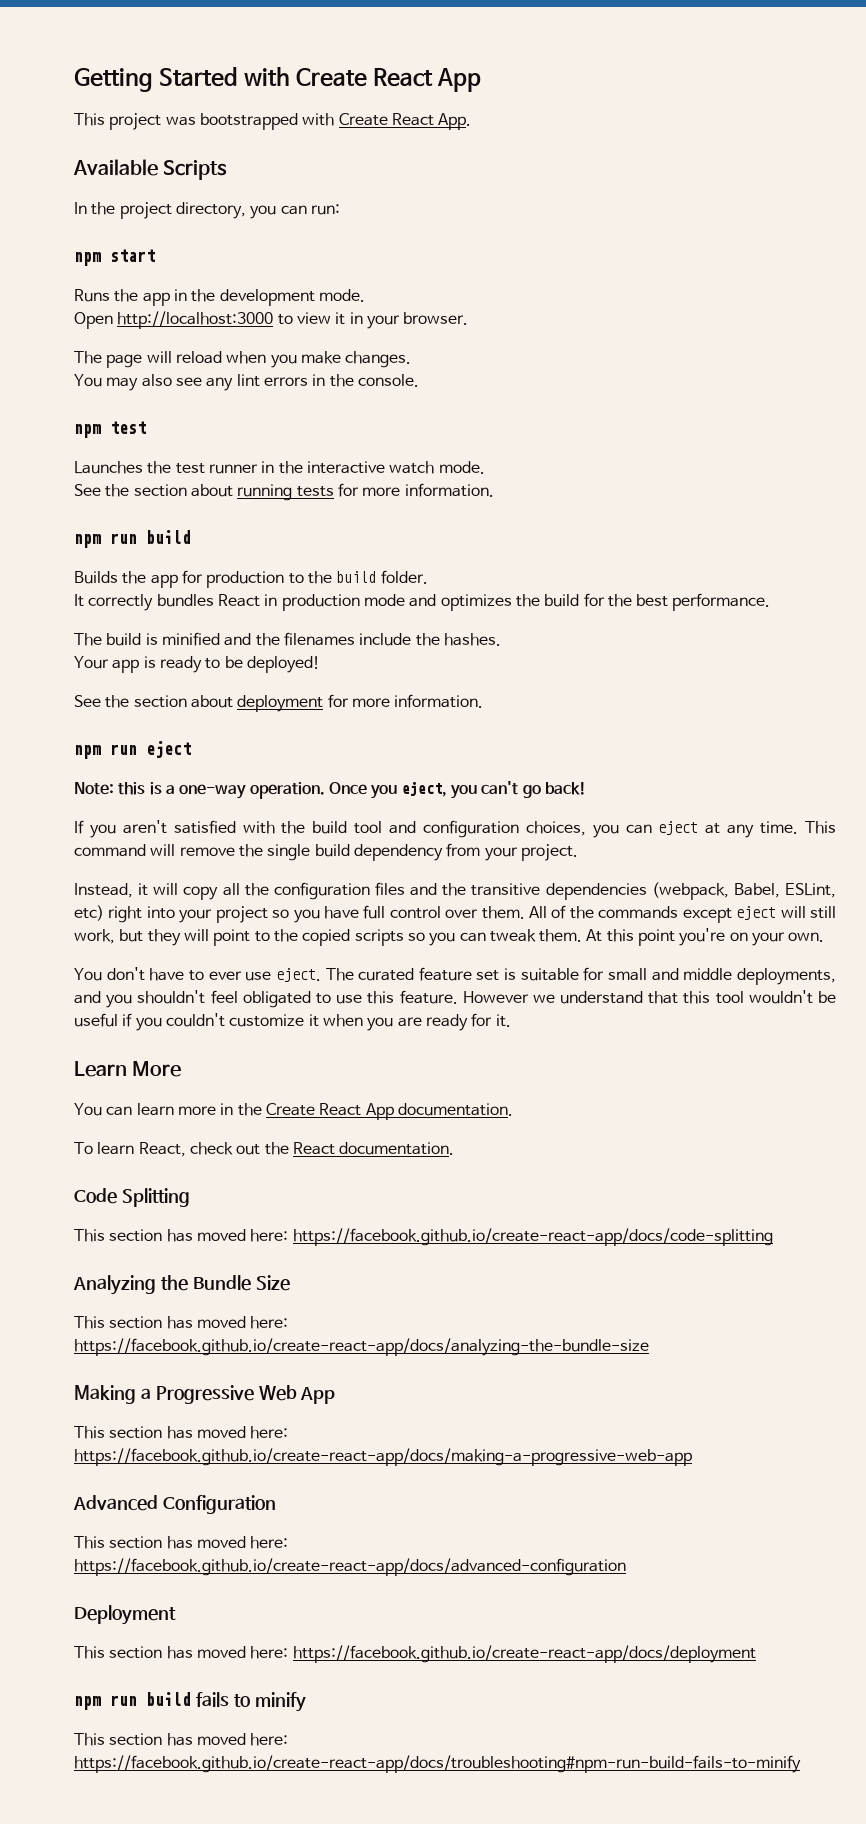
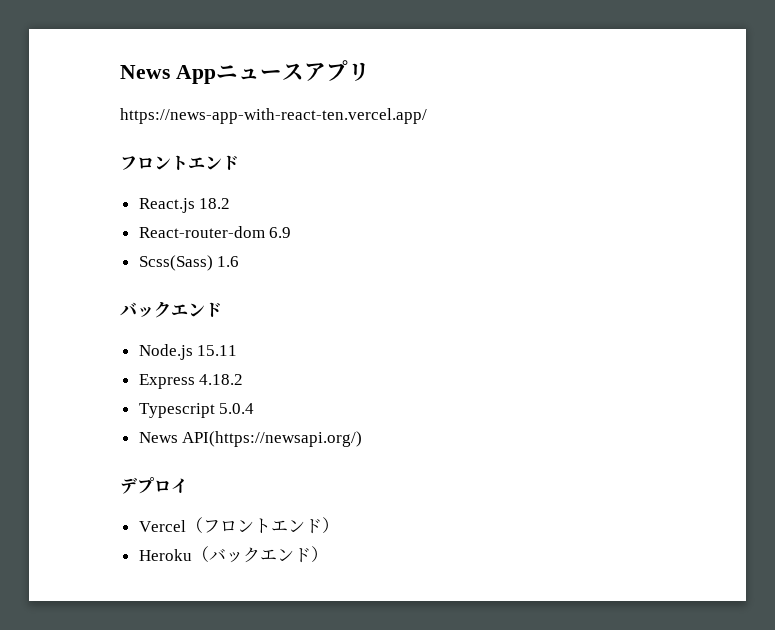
[74,67,482,92] [74,113,472,130] [73,159,228,180] [74,202,340,219] [74,249,155,266] [74,289,365,306] [74,311,469,329] [74,351,412,368] [74,374,419,391] [74,421,146,438] [74,461,485,474] [74,483,494,501] [74,530,191,548] [74,570,428,588] [74,593,771,611] [74,632,501,646] [74,656,320,673] [74,694,484,712] [74,741,191,759] [74,781,586,799] [74,820,836,838] [74,843,578,861] [74,882,836,900] [74,905,837,923] [74,928,825,946] [74,967,836,985] [74,990,836,1008] [74,1013,511,1031] [74,1061,182,1077] [74,1103,513,1120] [74,1142,455,1157] [74,1188,190,1207] [74,1228,773,1246] [73,1275,290,1295] [74,1316,289,1329] [74,1338,649,1356] [74,1385,336,1404] [74,1426,289,1439] [74,1448,692,1466] [73,1495,276,1514] [74,1536,289,1549] [74,1558,626,1576] [74,1605,176,1625] [74,1645,756,1663] [74,1692,306,1712] [74,1733,289,1746] [74,1755,801,1773] Getting Started with Create React App // This project was bootstrapped with Create React App. // Available Scripts // In the project directory, you can run: // npm start // Runs the app in the development mode. // Open http://localhost:3000 to view it in your browser. // The page will reload when you make changes. // You may also see any lint errors in the console. // npm test // Launches the test runner in the interactive watch mode. // See the section about running tests for more information. // npm run build // Builds the app for production to the build folder. // It correctly bundles React in production mode and optimizes the build for the best performance. // The build is minified and the filenames include the hashes. // Your app is ready to be deployed! // See the section about deployment for more information. // npm run eject // Note: this is a one-way operation. Once you eject, you can't go back! // If you aren't satisfied with the build tool and configuration choices, you can eject at any time. This command will remove the single build dependency from your project. // Instead, it will copy all the configuration files and the transitive dependencies (webpack, Babel, ESLint, etc) right into your project so you have full control over them. All of the commands except eject will still work, but they will point to the copied scripts so you can tweak them. At this point you're on your own. // You don't have to ever use eject. The curated feature set is suitable for small and middle deployments, and you shouldn't feel obligated to use this feature. However we understand that this tool wouldn't be useful if you couldn't customize it when you are ready for it. // Learn More // You can learn more in the Create React App documentation. // To learn React, check out the React documentation. // Code Splitting // This section has moved here: https://facebook.github.io/create-react-app/docs/code-splitting // Analyzing the Bundle Size // This section has moved here: https://facebook.github.io/create-react-app/docs/analyzing-the-bundle-size // Making a Progressive Web App // This section has moved here: https://facebook.github.io/create-react-app/docs/making-a-progressive-web-app // Advanced Configuration // This section has moved here: https://facebook.github.io/create-react-app/docs/advanced-configuration // Deployment // This section has moved here: https://facebook.github.io/create-react-app/docs/deployment // npm run build fails to minify // This section has moved here: https://facebook.github.io/create-react-app/docs/troubleshooting#npm-run-build-fails-to-minify -> [120,60,370,84] [120,108,427,124] [120,155,239,170] [138,198,231,213] [138,226,292,238] [138,255,240,271] [120,301,222,318] [138,344,238,360] [138,374,244,389] [138,403,255,418] [138,431,363,447] [120,477,188,494] [138,517,339,534] [138,546,328,563] News Appニュースアプリ // https://news-app-with-react-ten.vercel.app/ // フロントエンド // React.js 18.2 // React-router-dom 6.9 // Scss(Sass) 1.6 // バックエンド // Node.js 15.11 // Express 4.18.2 // Typescript 5.0.4 // News API(https://newsapi.org/) // デプロイ // Vercel（フロントエンド） // Heroku（バックエンド）

